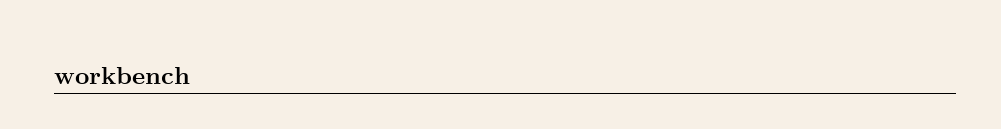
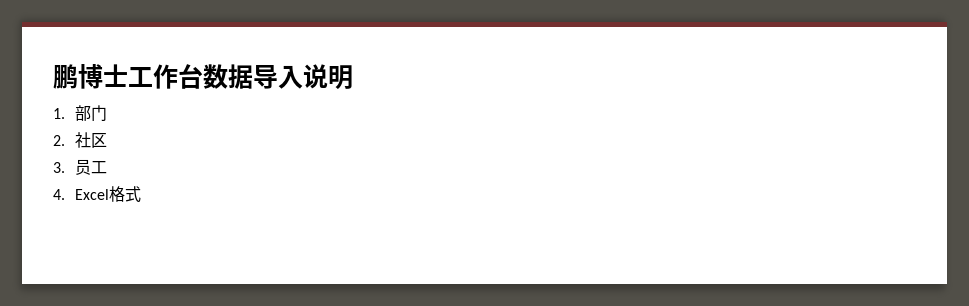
[54,67,190,84] workbench -> [53,64,353,90] [53,105,108,121] [53,132,108,148] [53,159,108,175] [53,186,142,202] 鹏博士工作台数据导入说明 // 1.部门 // 2.社区 // 3.员工 // 4. Excel格式

